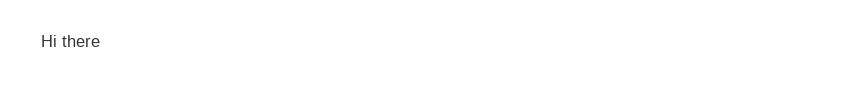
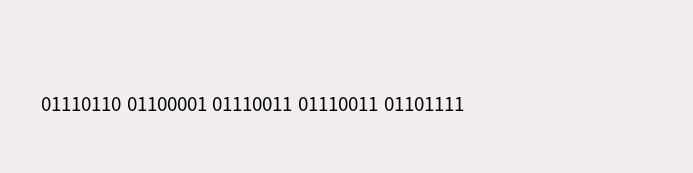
[41,35,100,47] Hi there -> [41,97,464,111] 01110110 01100001 01110011 01110011 01101111

